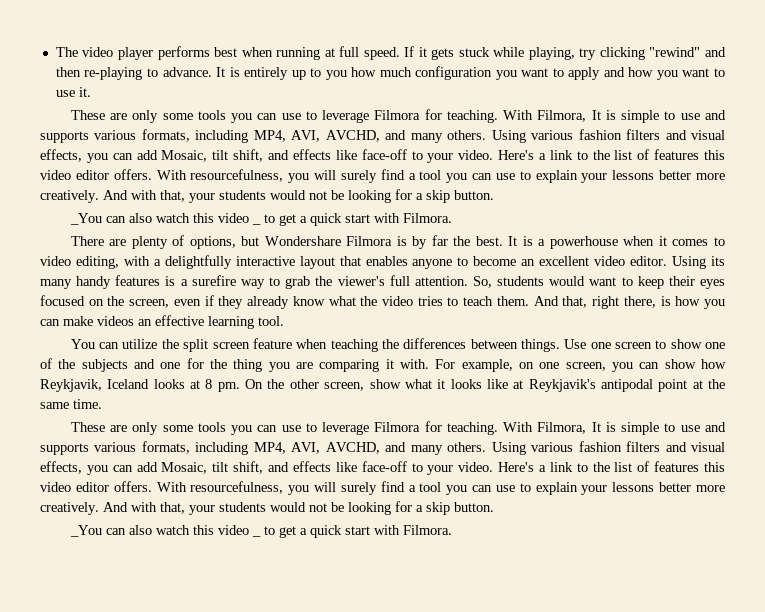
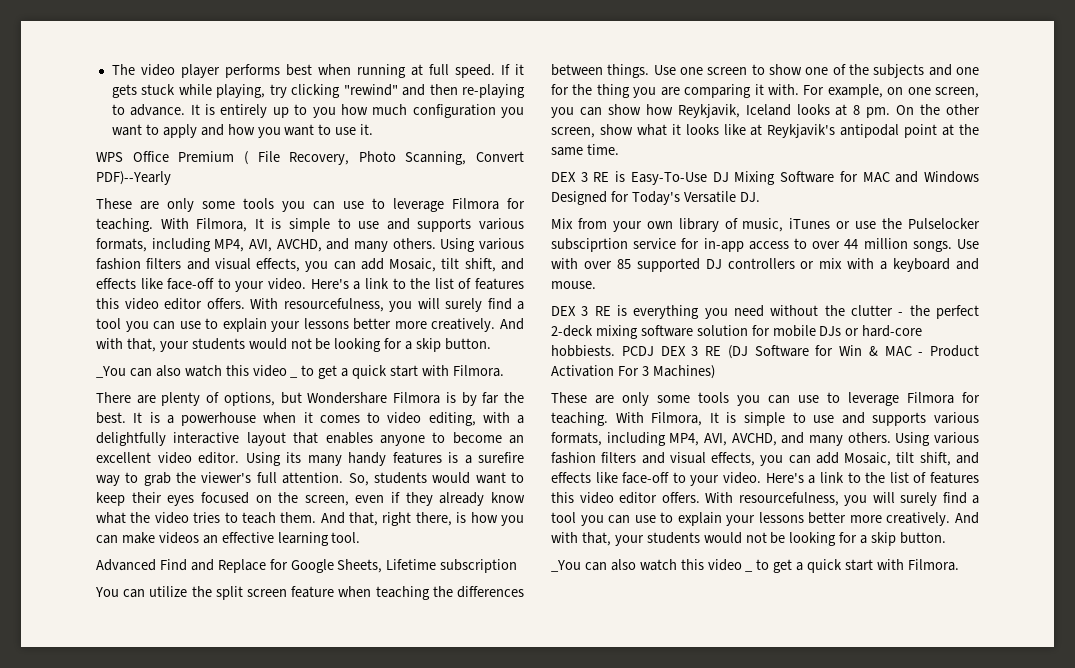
(91, 92) none -> [96,151,524,165] [96,171,171,185] // WPS Office Premium ( File Recovery, Photo Scanning, Convert PDF)--Yearly
(284, 321) none -> [96,559,518,573] // Advanced Find and Replace for Google Sheets, Lifetime subscription
(102, 404) none -> [551,171,980,185] [551,191,760,205] [551,218,981,232] [551,238,979,252] [551,258,980,272] [551,281,596,289] [551,305,979,319] [551,325,923,339] [551,345,979,359] [551,365,715,379] // DEX 3 RE is Easy-To-Use DJ Mixing Software for MAC and Windows Designed for Today's Versatile DJ. // Mix from your own library of music, iTunes or use the Pulselocker subsciprtion service for in-app access to over 44 million songs. Use with over 85 supported DJ controllers or mix with a keyboard and mouse. // DEX 3 RE is everything you need without the clutter - the perfect 2-deck mixing software solution for mobile DJs or hard-core hobbiests. PCDJ DEX 3 RE (DJ Software for Win & MAC - Product Activation For 3 Machines)

